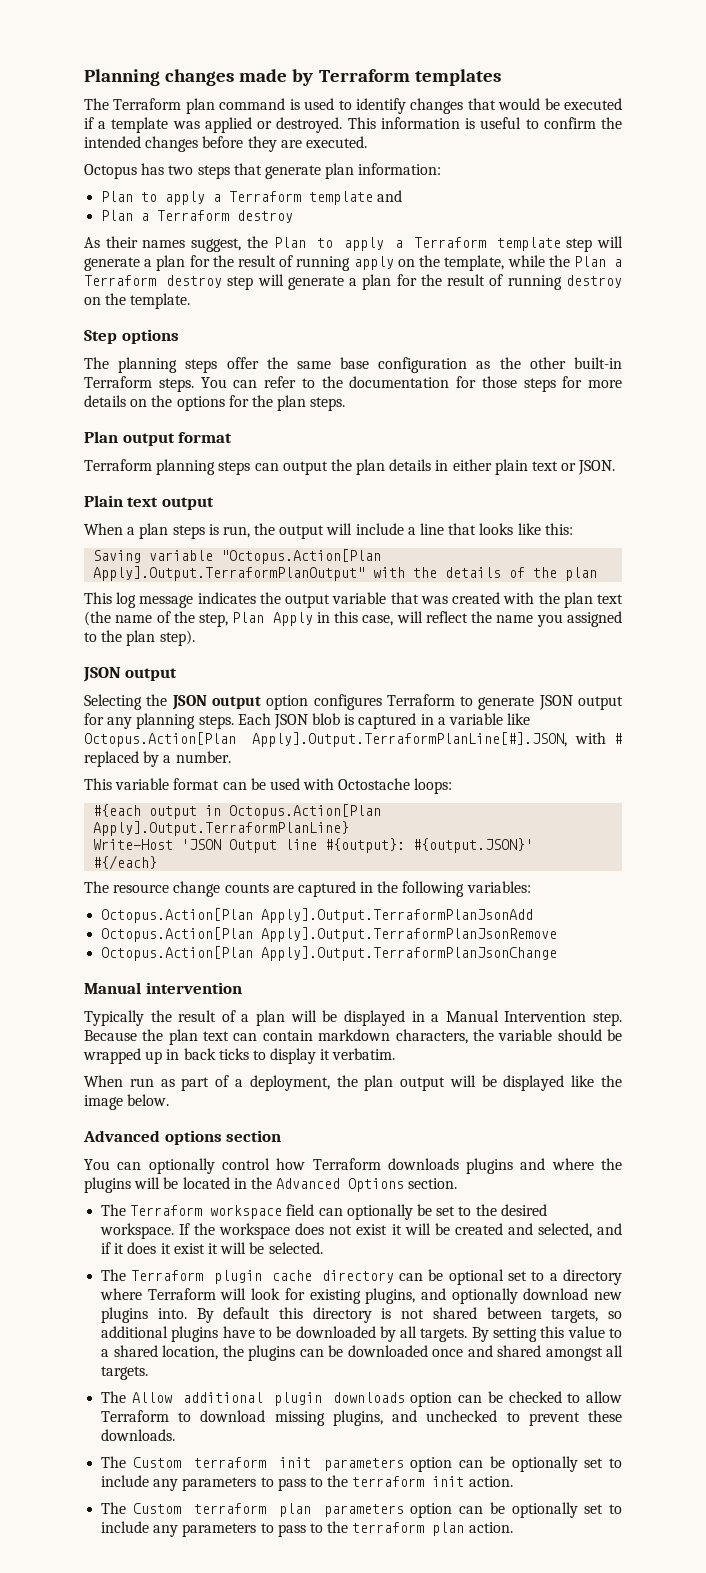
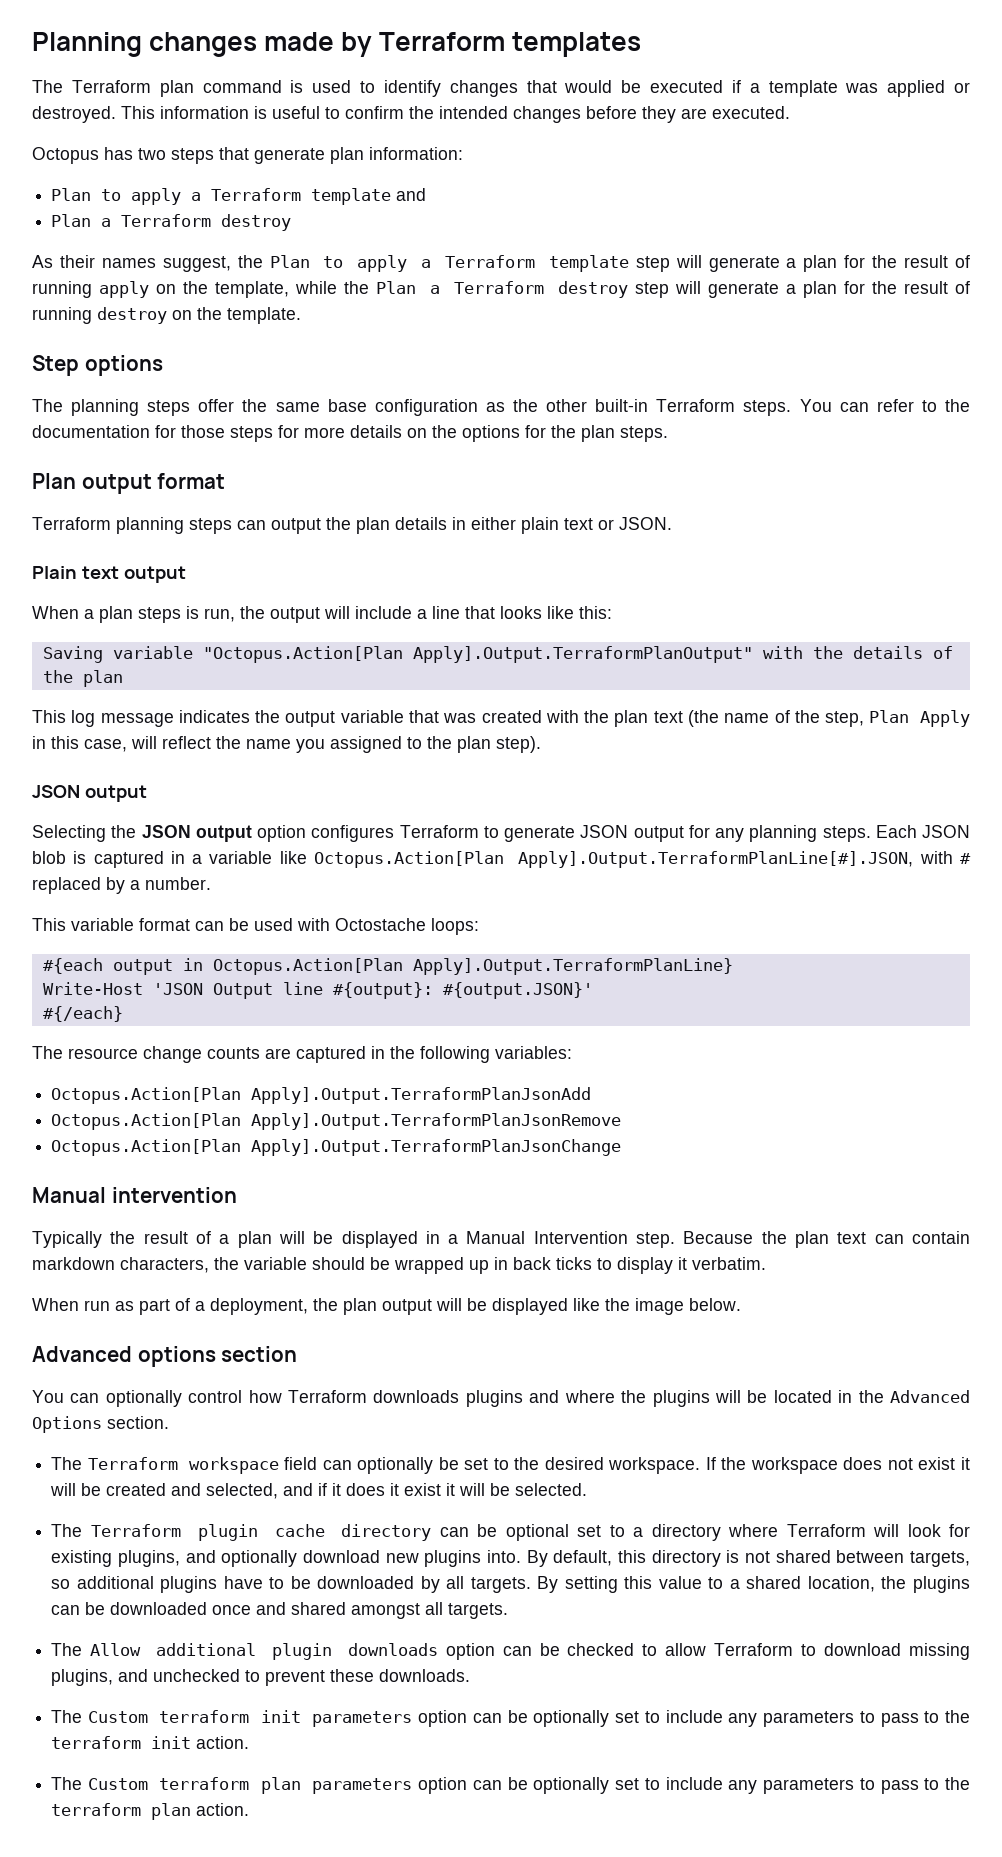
[223,1307,271,1319] default -> [553,1550,613,1566] default,

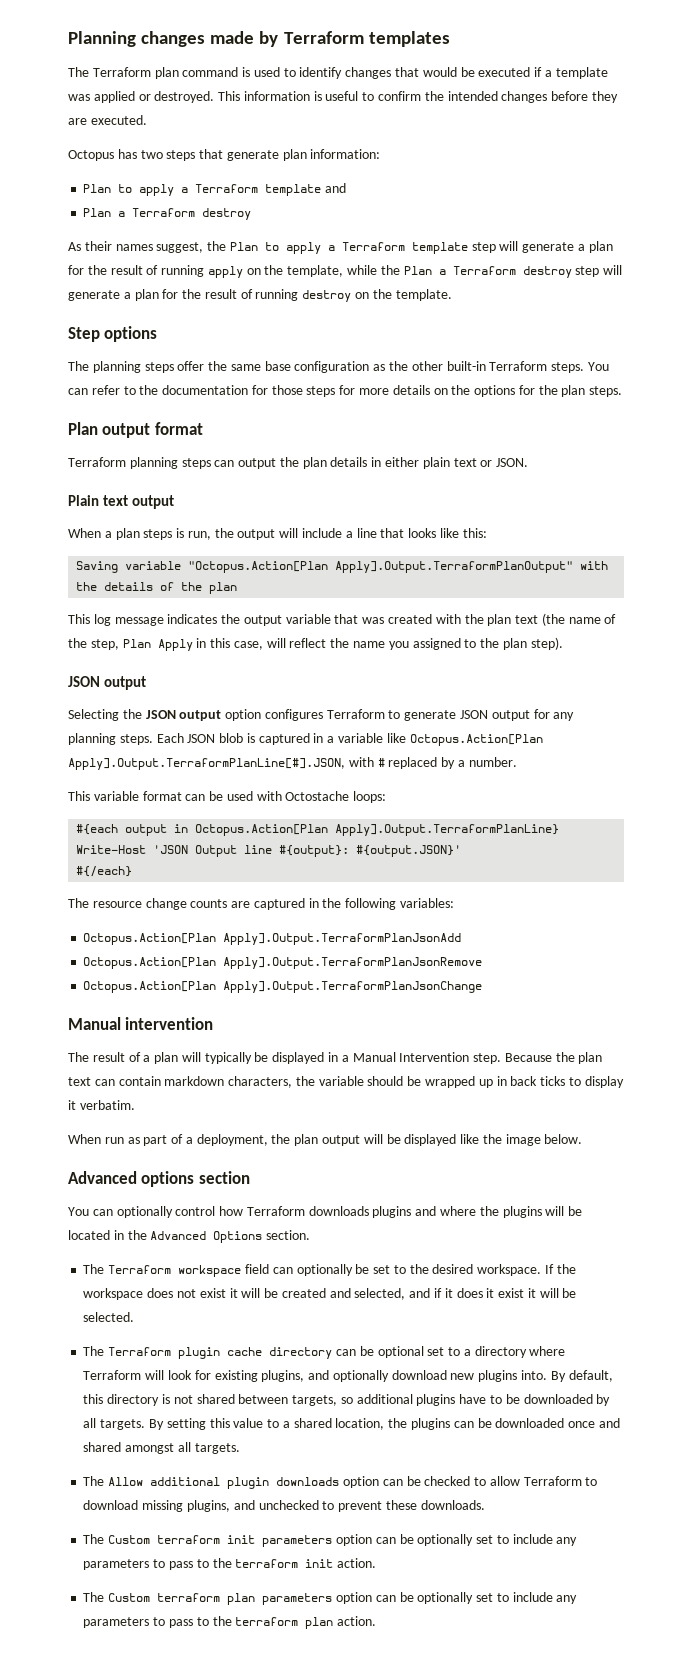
[32,1231,136,1248] Typically the -> [68,1052,89,1062] The
(305, 1237) none -> [204,1052,252,1064] typically

